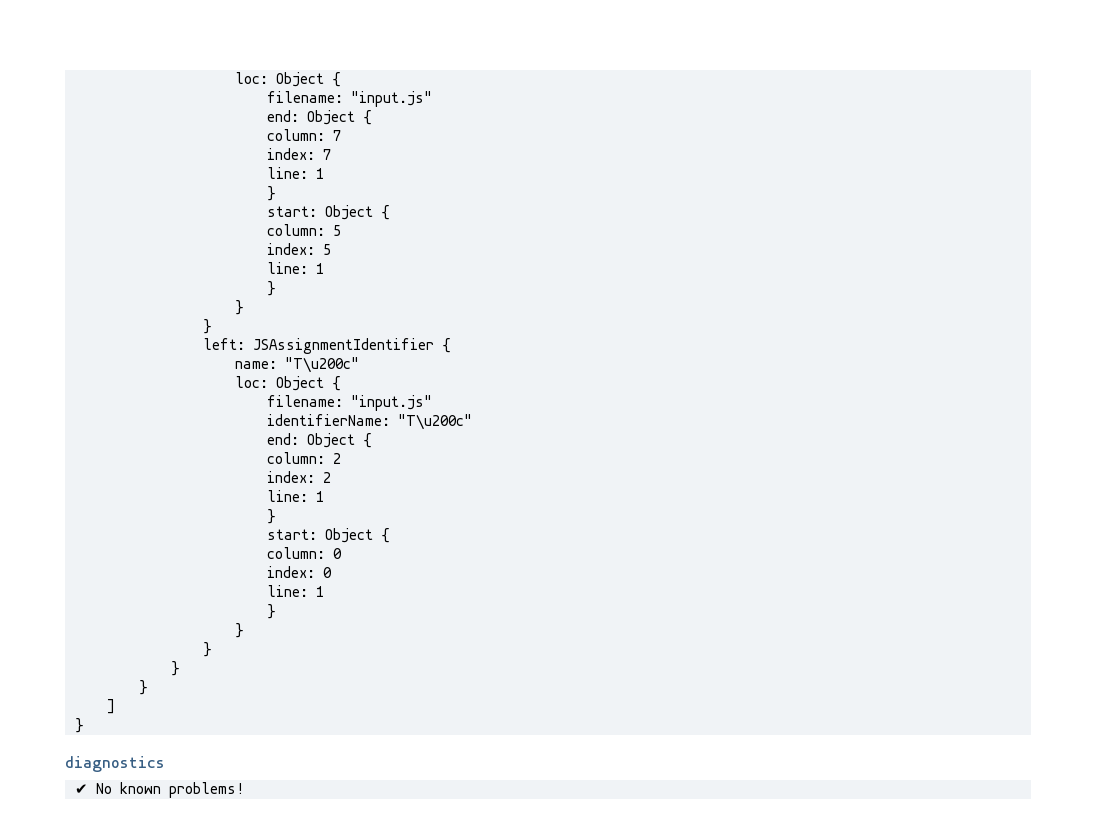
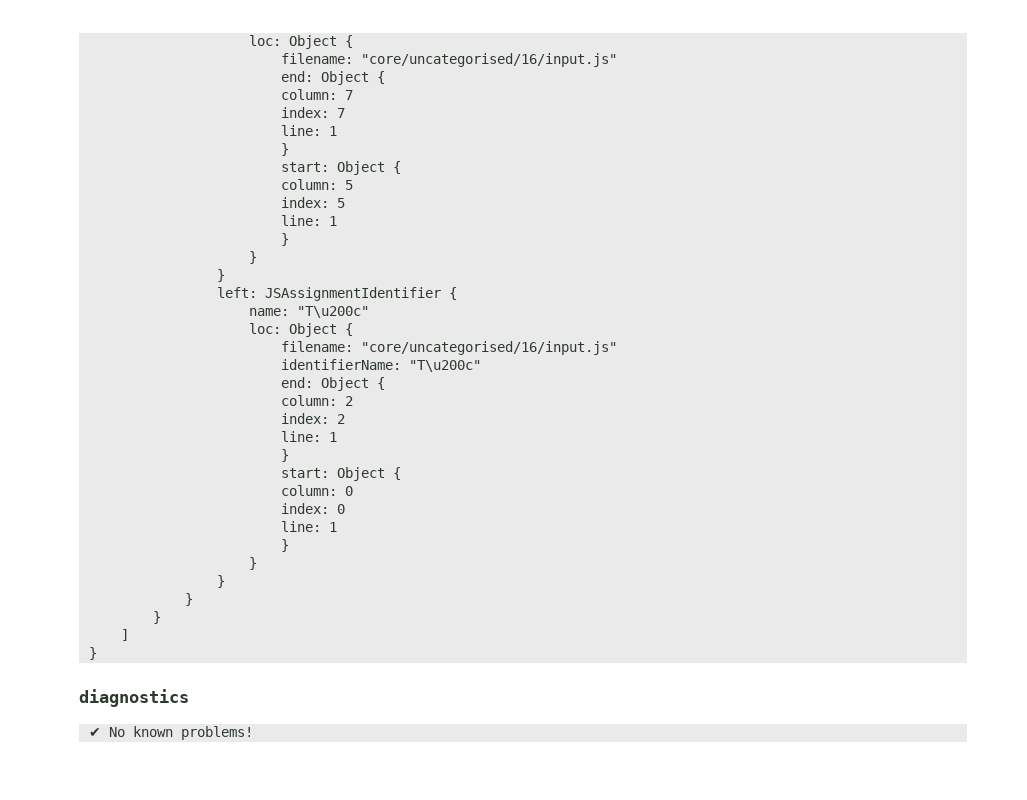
[235,72,342,87] [267,91,433,107] loc: Object { // filename: "input.js" -> [248,35,353,49] [280,53,617,67] loc: Object { // filename: "core/uncategorised/16/input.js"
[351,395,433,411] "input.js" -> [360,341,617,355] "core/uncategorised/16/input.js"

